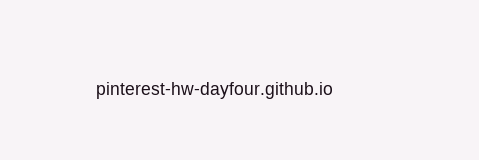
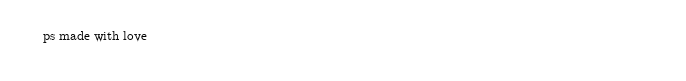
[96,82,333,99] pinterest-hw-dayfour.github.io -> [43,31,147,43] ps made with love

